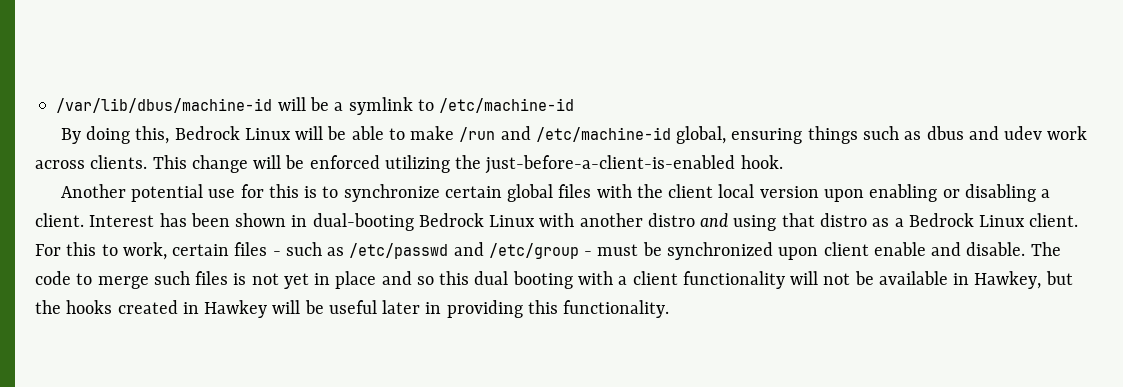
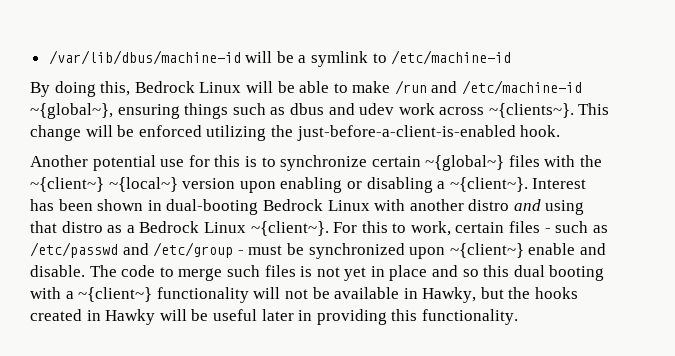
[676,126,727,144] global, -> [30,103,113,119] ~{global~},
[90,155,148,169] clients. -> [488,103,574,118] ~{clients~}.
[507,184,554,202] global -> [425,155,505,171] ~{global~}
[668,184,755,198] client local -> [30,177,178,192] ~{client~} ~{local~}
[35,213,84,227] client. -> [449,177,528,192] ~{client~}.
[1029,213,1079,227] client. -> [250,221,329,236] ~{client~}.
[823,242,869,256] client -> [449,243,524,258] ~{client~}
[632,271,678,285] client -> [78,287,153,302] ~{client~}
[974,271,1042,289] Hawkey, -> [422,287,477,303] Hawky,
[204,300,268,318] Hawkey -> [105,309,156,325] Hawky

